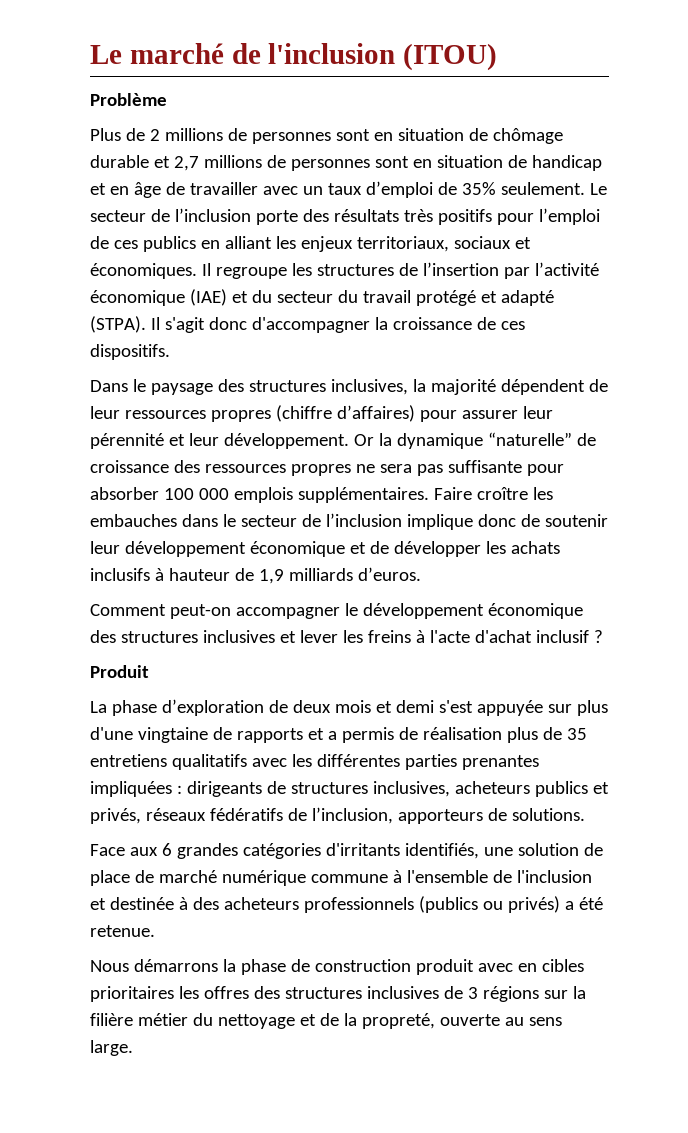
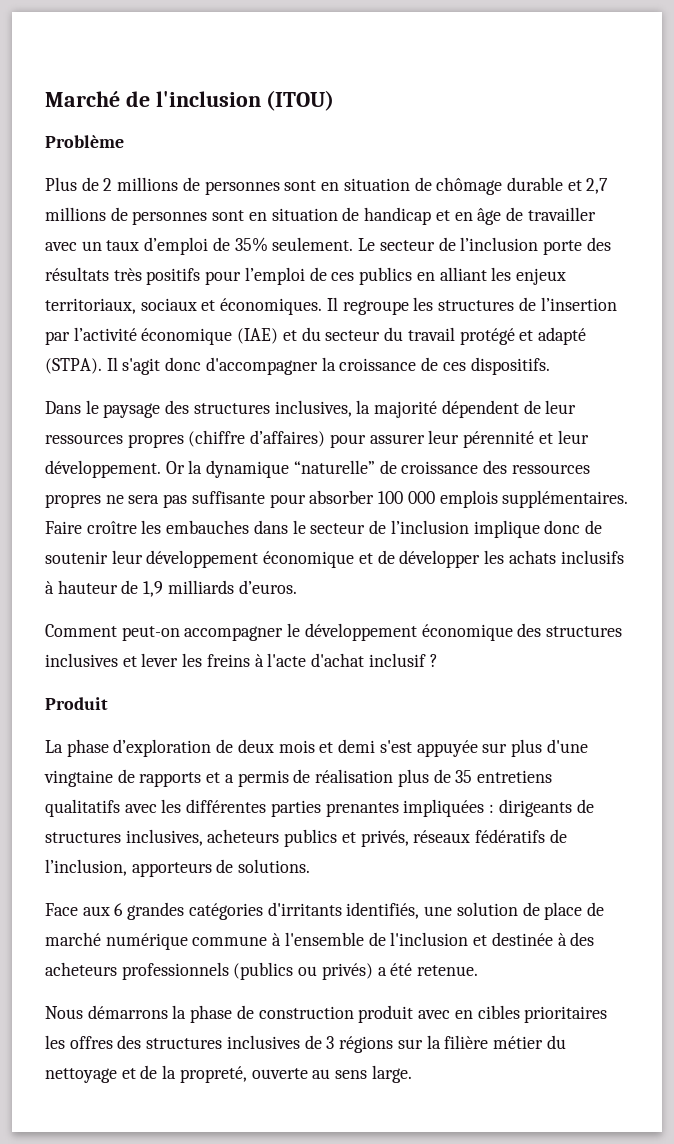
[90,43,224,64] Le marché -> [45,91,120,107] Marché

